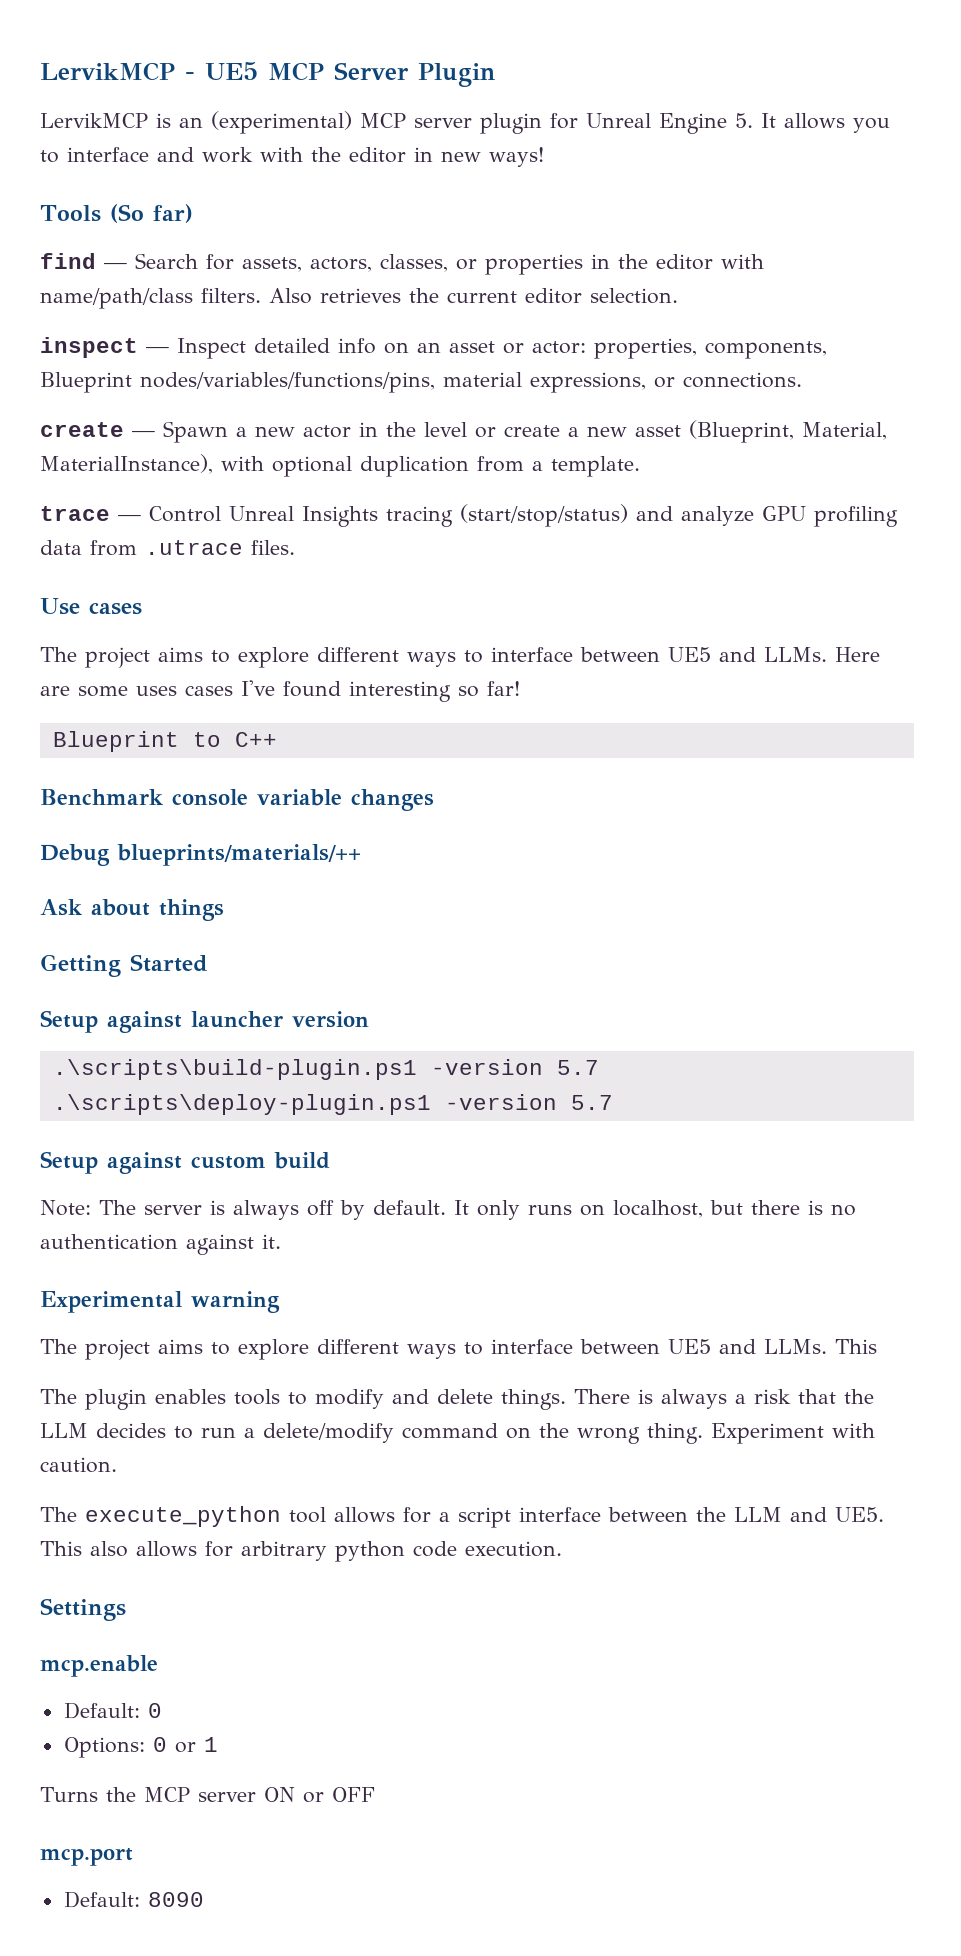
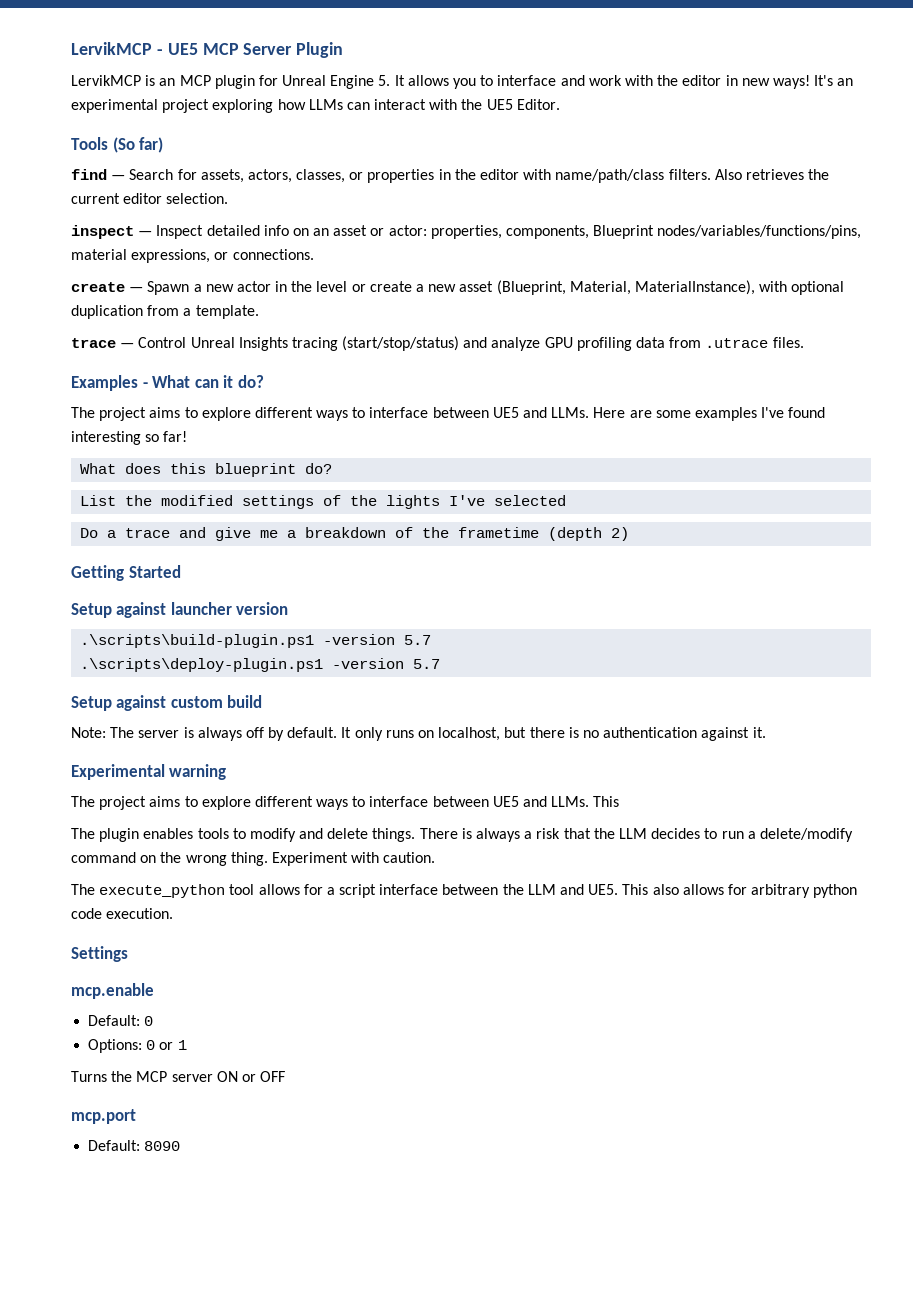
[211,111,472,134] (experimental) MCP server -> [179,75,211,86] MCP
(544, 157) none -> [814,75,854,86] [71,99,560,113] It's an experimental project exploring how LLMs can interact with the UE5 Editor.
[40,598,142,615] Use cases -> [71,375,264,391] Examples - What can it do?
[136,685,233,696] uses cases -> [694,407,757,421] examples
[52,731,277,752] [40,789,434,811] [40,844,361,866] [40,899,224,921] Blueprint to C++ // Benchmark console variable changes // Debug blueprints/materials/++ // Ask about things -> [80,463,333,477] [80,495,567,509] [80,527,630,541] What does this blueprint do? // List the modified settings of the lights I've selected // Do a trace and give me a breakdown of the frametime (depth 2)

